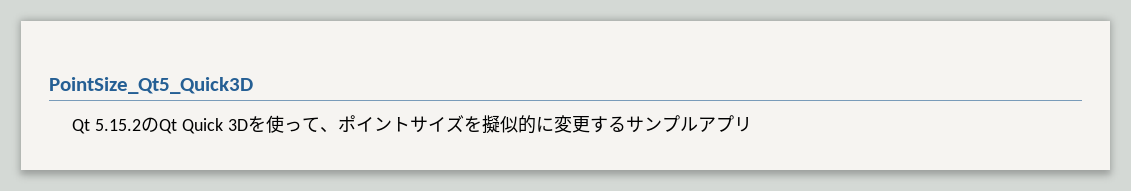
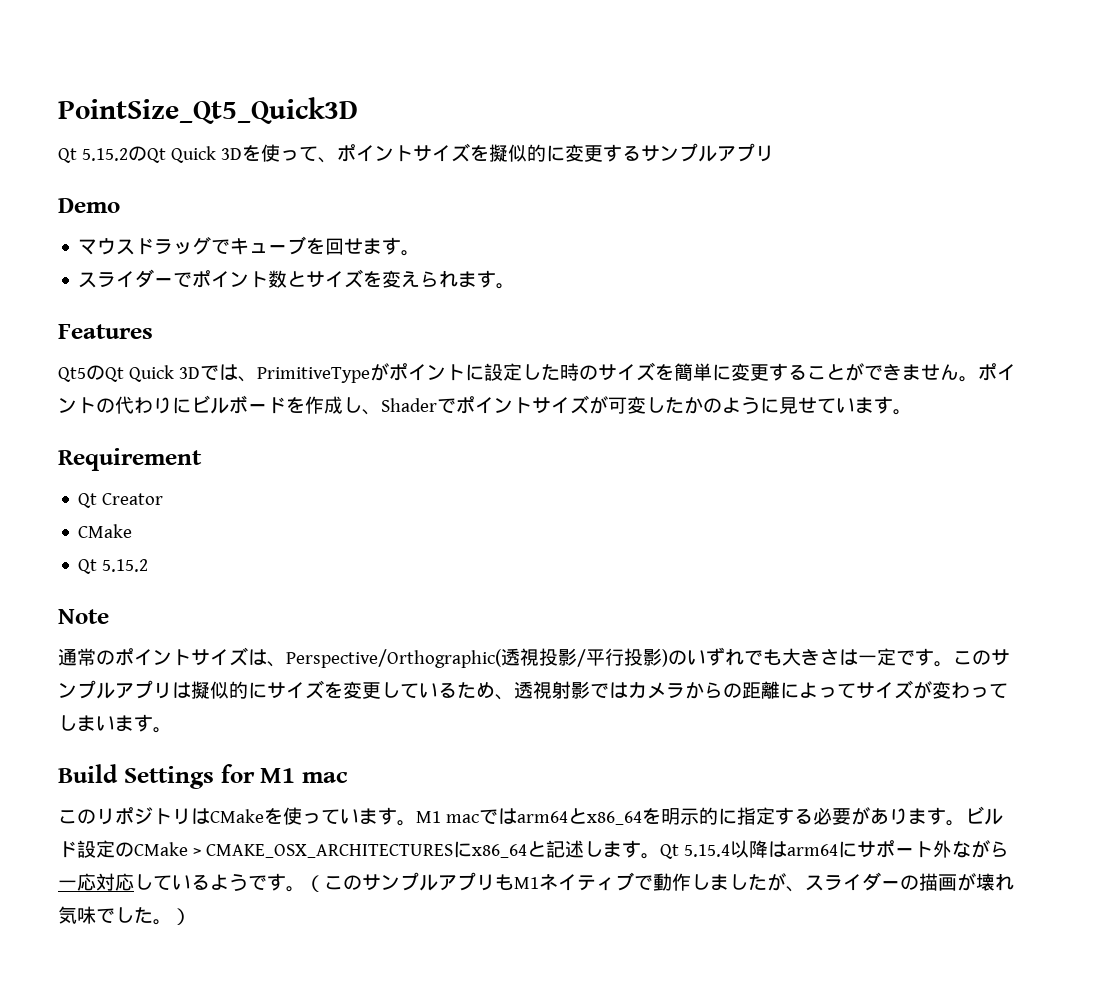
(753, 124) none -> [58,198,120,213] [78,236,421,256] [78,269,516,289] [58,324,153,339] [58,362,1016,383] [58,395,912,415] [58,448,202,471] [78,493,164,508] [78,524,133,538] [78,559,149,574] [58,609,109,624] [58,647,1010,668] [58,680,1008,700] [58,714,172,733] [58,764,348,789] [58,806,1003,826] [58,840,1009,859] [58,872,1014,892] [58,906,191,925] // Demo // マウスドラッグでキューブを回せます。 // スライダーでポイント数とサイズを変えられます。 // Features // Qt5のQt Quick 3Dでは、PrimitiveTypeがポイントに設定した時のサイズを簡単に変更することができません。ポイントの代わりにビルボードを作成し、Shaderでポイントサイズが可変したかのように見せています。 // Requirement // Qt Creator // CMake // Qt 5.15.2 // Note // 通常のポイントサイズは、Perspective/Orthographic(透視投影/平行投影)のいずれでも大きさは一定です。このサンプルアプリは擬似的にサイズを変更しているため、透視射影ではカメラからの距離によってサイズが変わってしまいます。 // Build Settings for M1 mac // このリポジトリはCMakeを使っています。M1 macではarm64とx86_64を明示的に指定する必要があります。ビルド設定のCMake > CMAKE_OSX_ARCHITECTURESにx86_64と記述します。Qt 5.15.4以降はarm64にサポート外ながら一応対応しているようです。（このサンプルアプリもM1ネイティブで動作しましたが、スライダーの描画が壊れ気味でした。）

